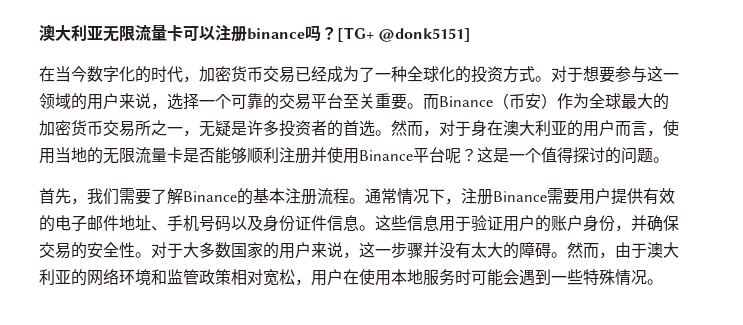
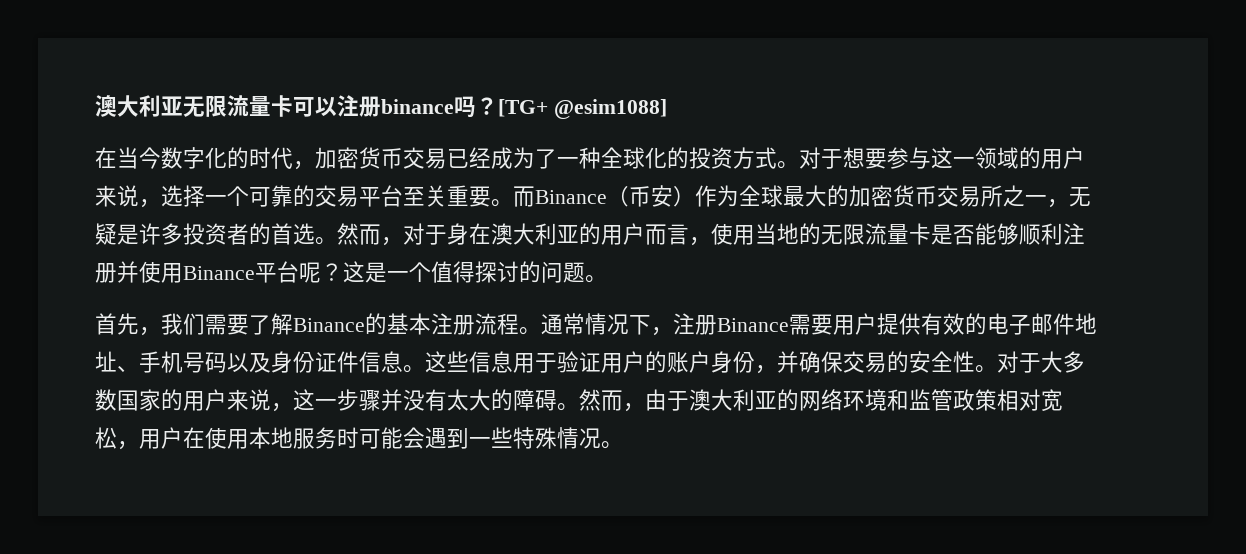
[378,28,472,42] @donk5151] -> [553,99,667,119] @esim1088]

